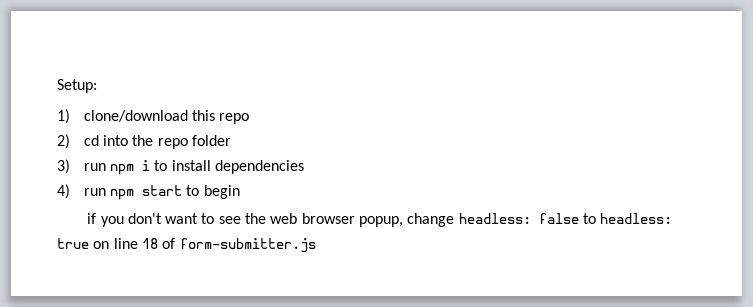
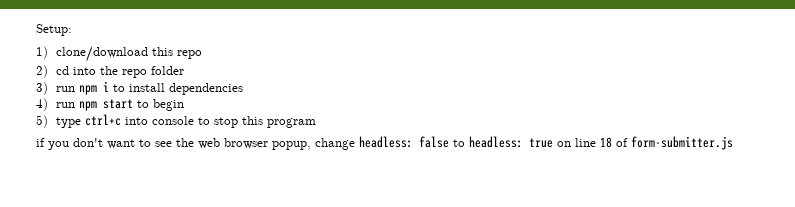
(240, 192) none -> [36,114,317,128] // 5) type ctrl+c into console to stop this program

